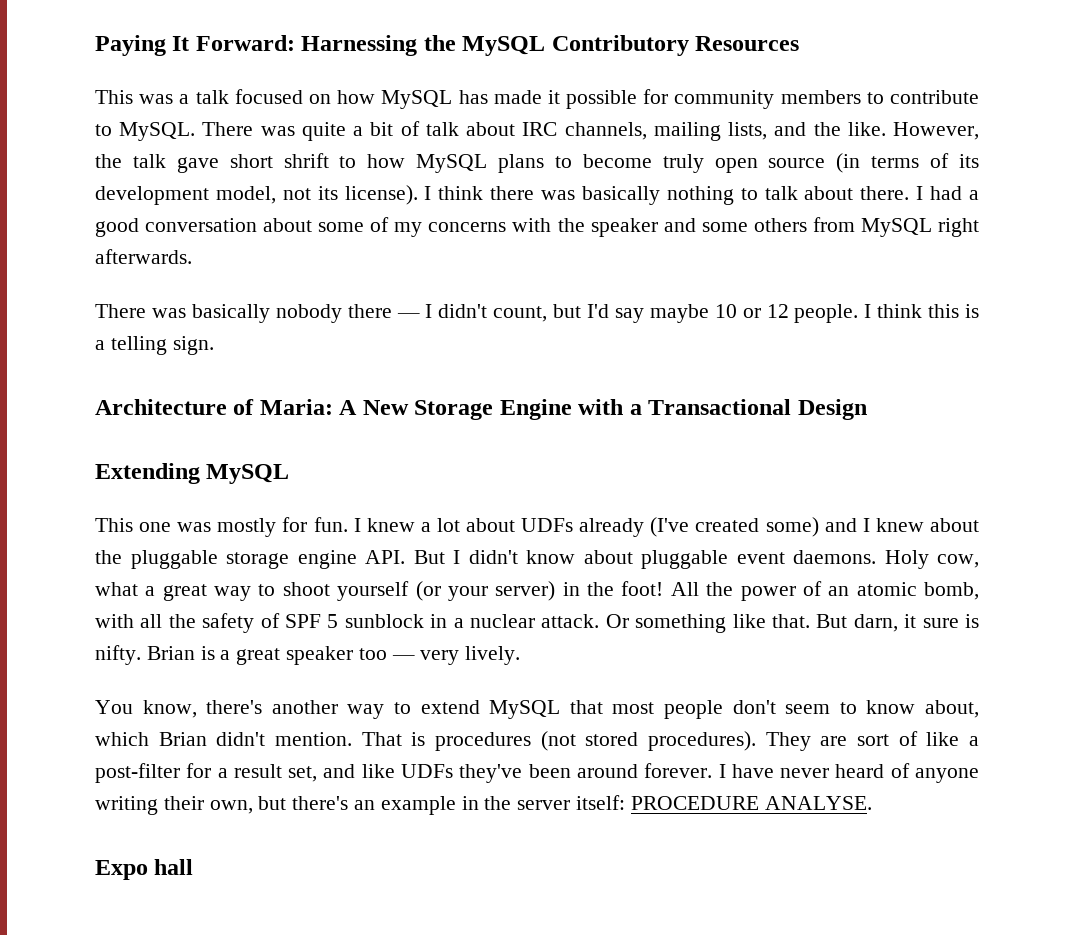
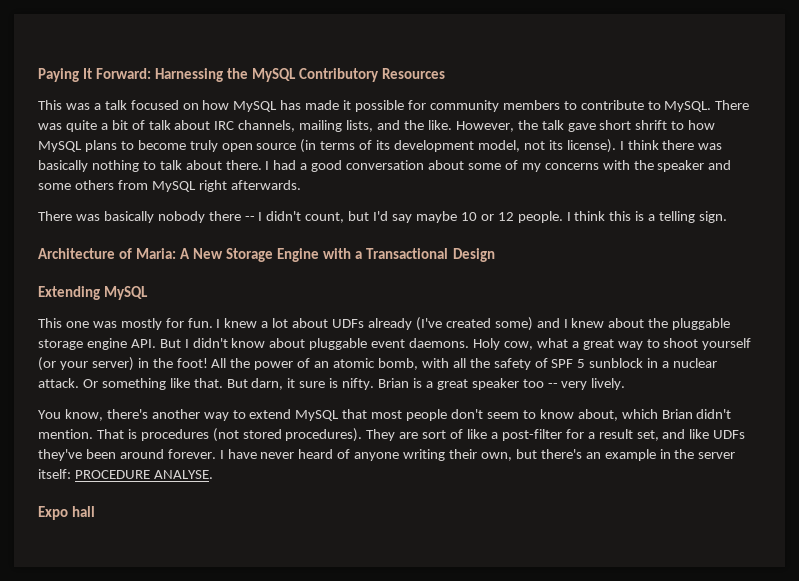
[396,313,420,318] — -> [244,216,255,221] --
[391,655,415,660] — -> [547,383,558,388] --

